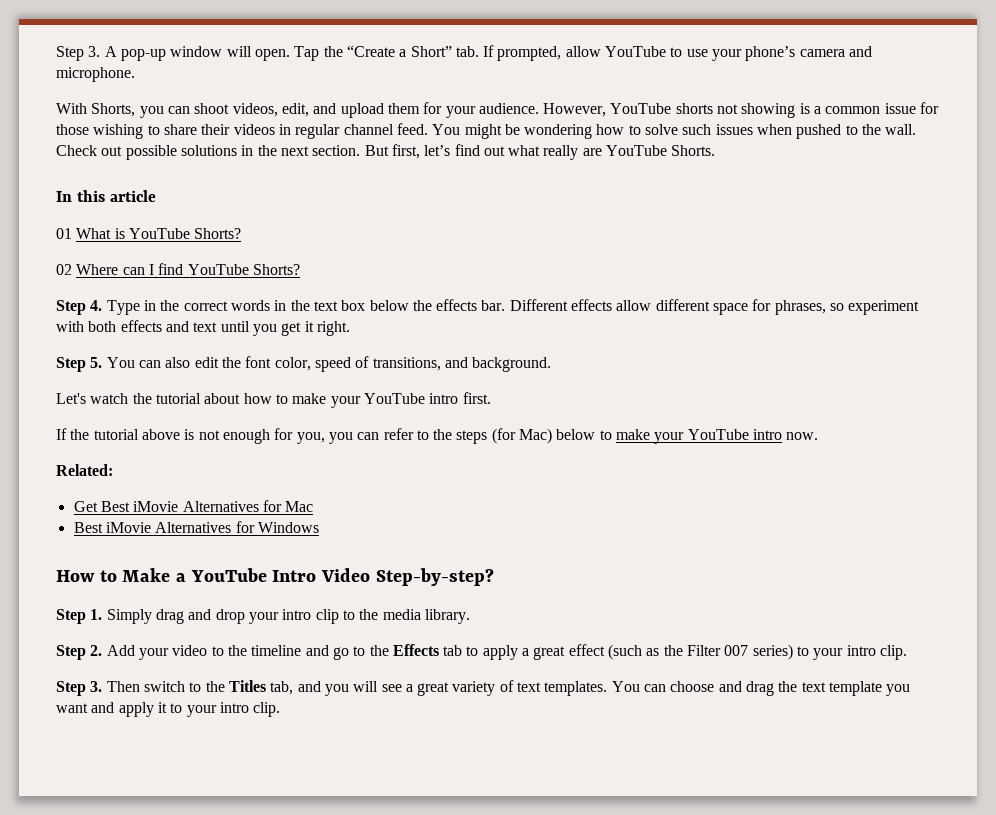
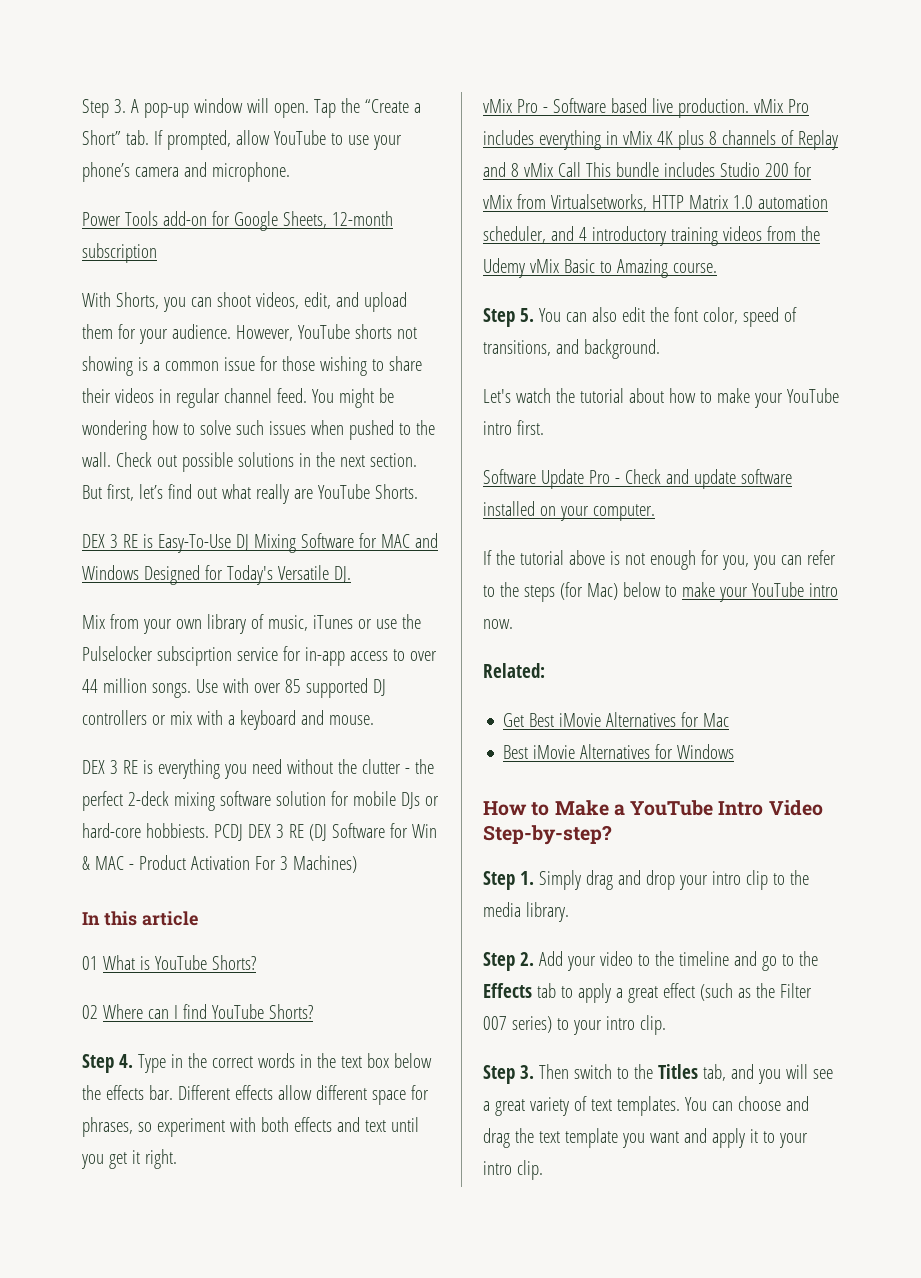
(135, 74) none -> [82,211,393,231] [82,243,157,263] // Power Tools add-on for Google Sheets, 12-month subscription
(716, 150) none -> [82,533,438,553] [82,565,351,585] [82,614,421,634] [82,646,437,666] [82,678,386,698] [82,710,374,730] [82,759,434,779] [82,791,439,811] [82,823,437,841] [82,855,357,873] // DEX 3 RE is Easy-To-Use DJ Mixing Software for MAC and Windows Designed for Today's Versatile DJ. // Mix from your own library of music, iTunes or use the Pulselocker subsciprtion service for in-app access to over 44 million songs. Use with over 85 supported DJ controllers or mix with a keyboard and mouse. // DEX 3 RE is everything you need without the clutter - the perfect 2-deck mixing software solution for mobile DJs or hard-core hobbiests. PCDJ DEX 3 RE (DJ Software for Win & MAC - Product Activation For 3 Machines)
(350, 328) none -> [483,98,809,118] [483,130,838,150] [483,162,812,177] [483,194,828,211] [483,226,820,246] [483,258,717,278] // vMix Pro - Software based live production. vMix Pro includes everything in vMix 4K plus 8 channels of Replay and 8 vMix Call This bundle includes Studio 200 for vMix from Virtualsetworks, HTTP Matrix 1.0 automation scheduler, and 4 introductory training videos from the Udemy vMix Basic to Amazing course.
(491, 398) none -> [483,469,792,489] [483,501,655,521] // Software Update Pro - Check and update software installed on your computer.

